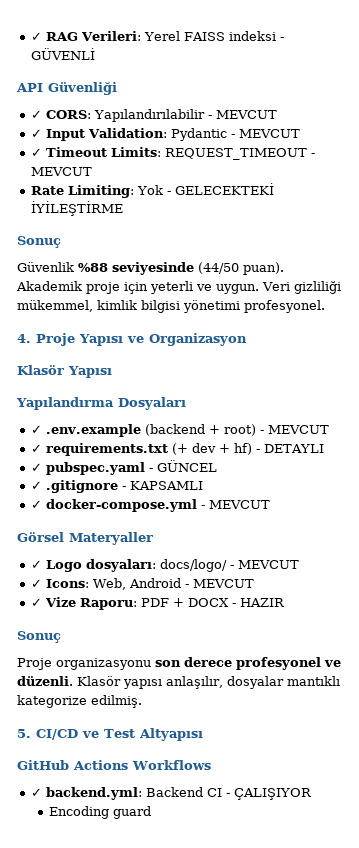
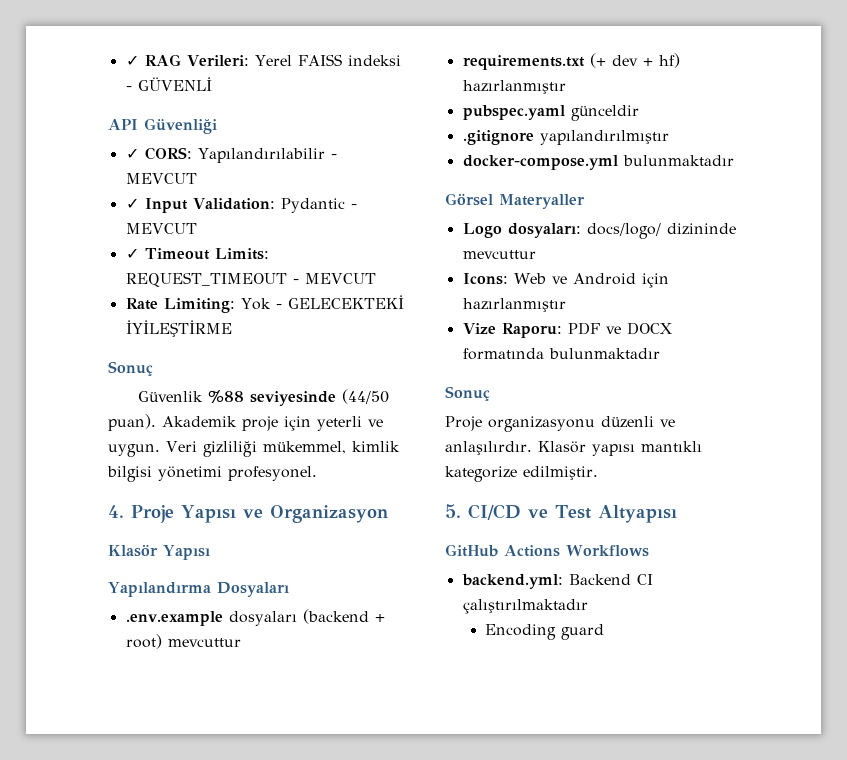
[30,424,141,437] ✓ .env.example -> [125,611,297,626] .env.example dosyaları
[259,425,329,434] [30,444,42,453] - MEVCUT // ✓ -> [167,638,241,647] mevcuttur //
[255,444,324,453] [30,460,217,475] [30,480,203,493] [30,499,270,512] - DETAYLI // ✓ pubspec.yaml - GÜNCEL // ✓ .gitignore - KAPSAMLI // ✓ docker-compose.yml - MEVCUT -> [462,80,566,94] [462,105,639,121] [462,130,669,145] [462,155,734,170] hazırlanmıştır // pubspec.yaml günceldir // .gitignore yapılandırılmıştır // docker-compose.yml bulunmaktadır
[30,560,42,569] ✓ -> (585, 201) none
[229,560,299,569] [30,578,254,590] [30,597,285,610] [17,631,61,643] [17,657,341,670] [17,676,284,689] - MEVCUT // ✓ Icons: Web, Android - MEVCUT // ✓ Vize Raporu: PDF + DOCX - HAZIR // Sonuç // Proje organizasyonu son derece profesyonel ve düzenli. Klasör yapısı anlaşılır, dosyalar -> [666,223,736,235] [462,250,536,259] [462,273,669,288] [462,298,566,312] [462,322,672,338] [462,348,660,360] [445,386,490,401] [445,416,675,432] [445,441,635,456] dizininde mevcuttur // Icons: Web ve Android için hazırlanmıştır // Vize Raporu: PDF ve DOCX formatında bulunmaktadır // Sonuç // Proje organizasyonu düzenli ve anlaşılırdır. Klasör yapısı
[91,695,142,708] edilmiş. -> [523,466,598,480] edilmiştir.
[30,788,42,797] ✓ -> (649, 551) none
[225,788,312,800] - ÇALIŞIYOR -> [462,599,588,614] çalıştırılmaktadır

